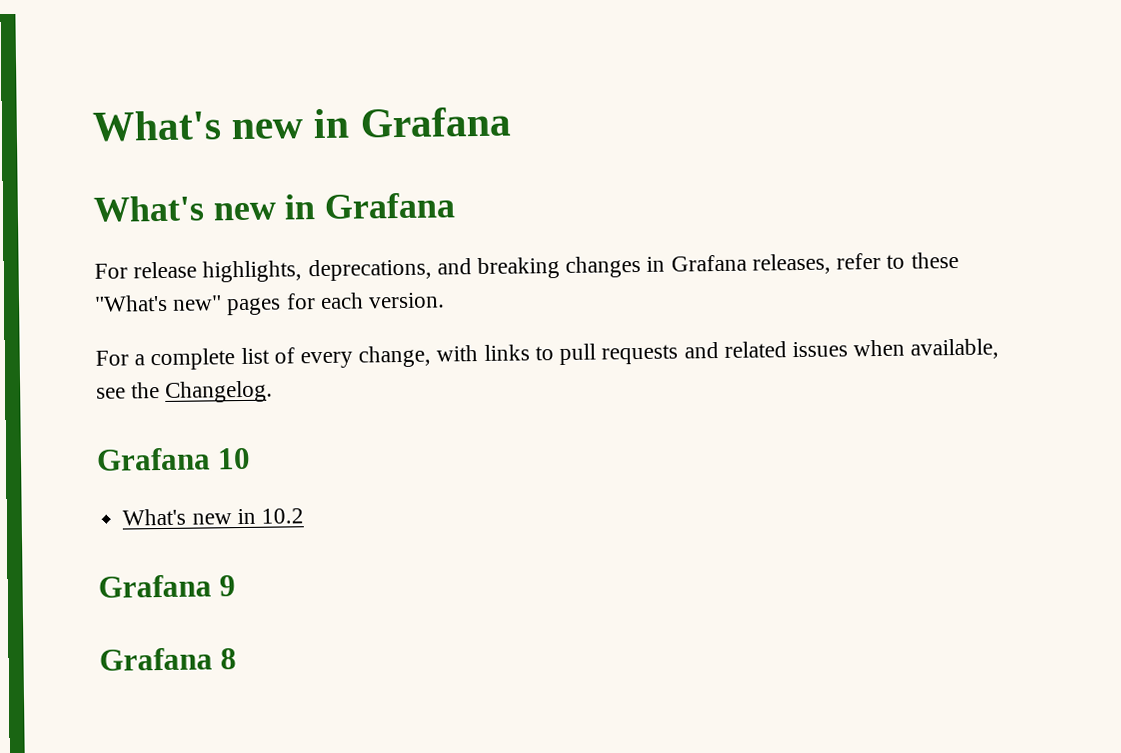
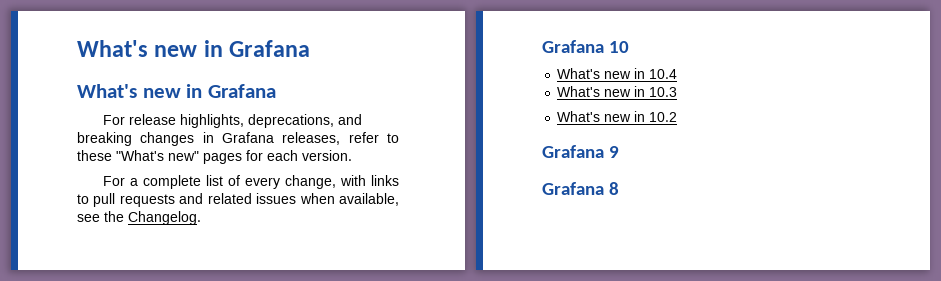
(252, 458) none -> [557,68,678,79] [557,86,678,97] // What's new in 10.4 // What's new in 10.3

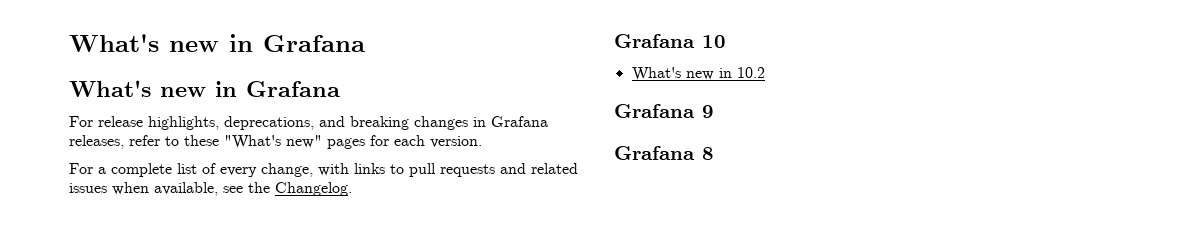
[557,68,678,79] [557,86,678,97] // What's new in 10.4 // What's new in 10.3 -> (726, 41) none

